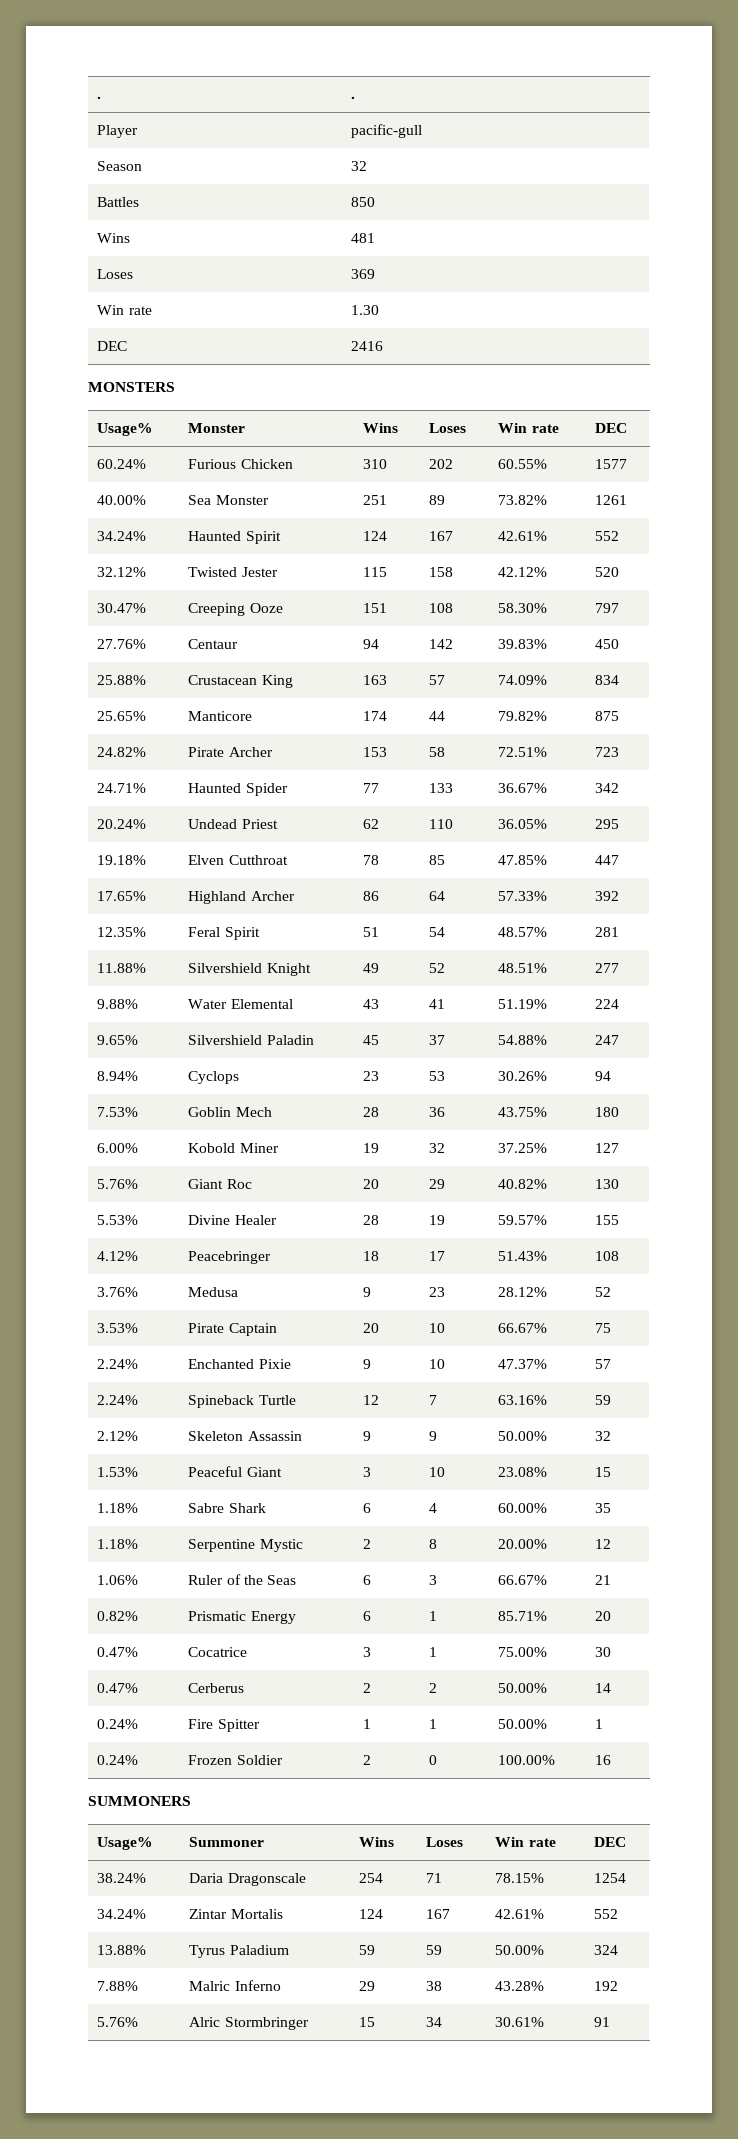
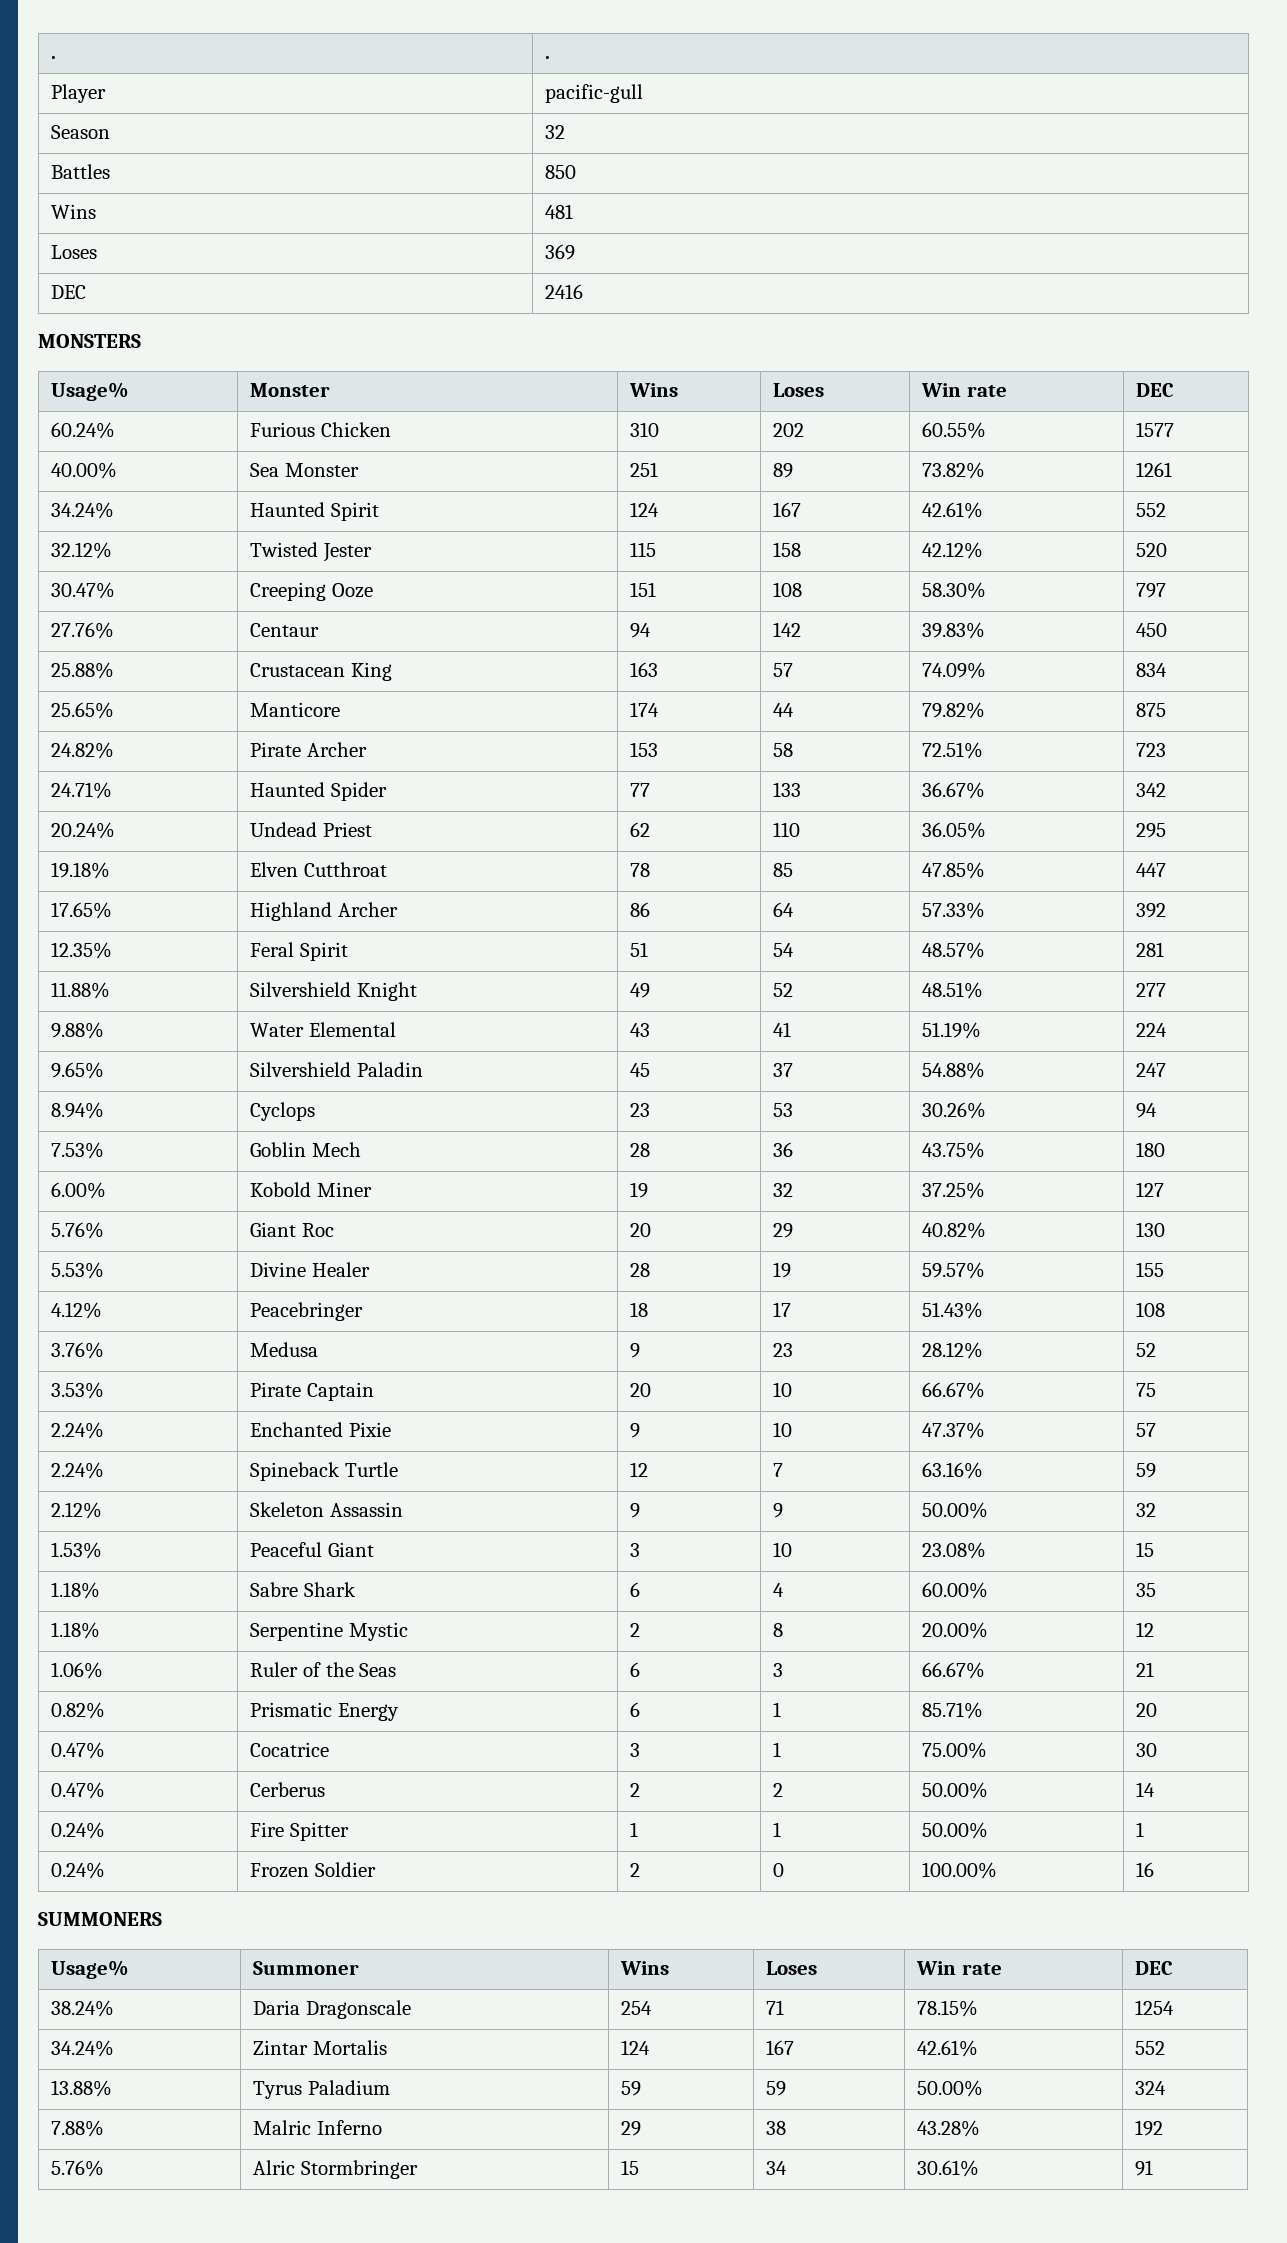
[97,305,152,315] [351,305,380,315] // Win rate | 1.30 -> (576, 252) none

